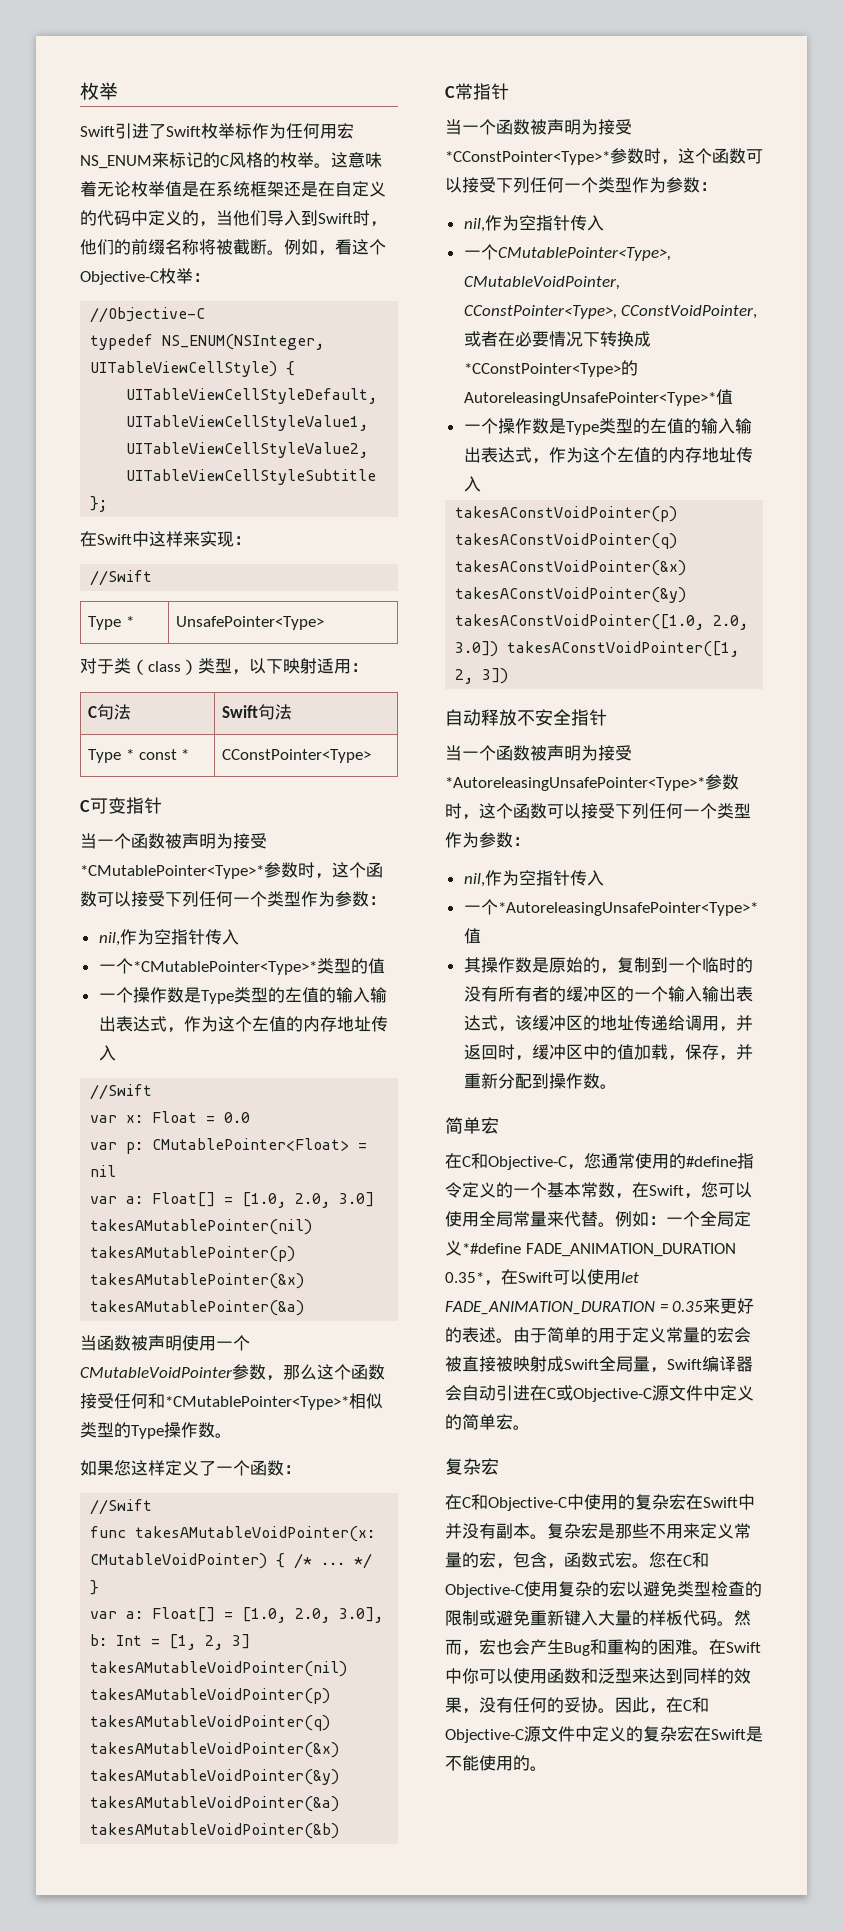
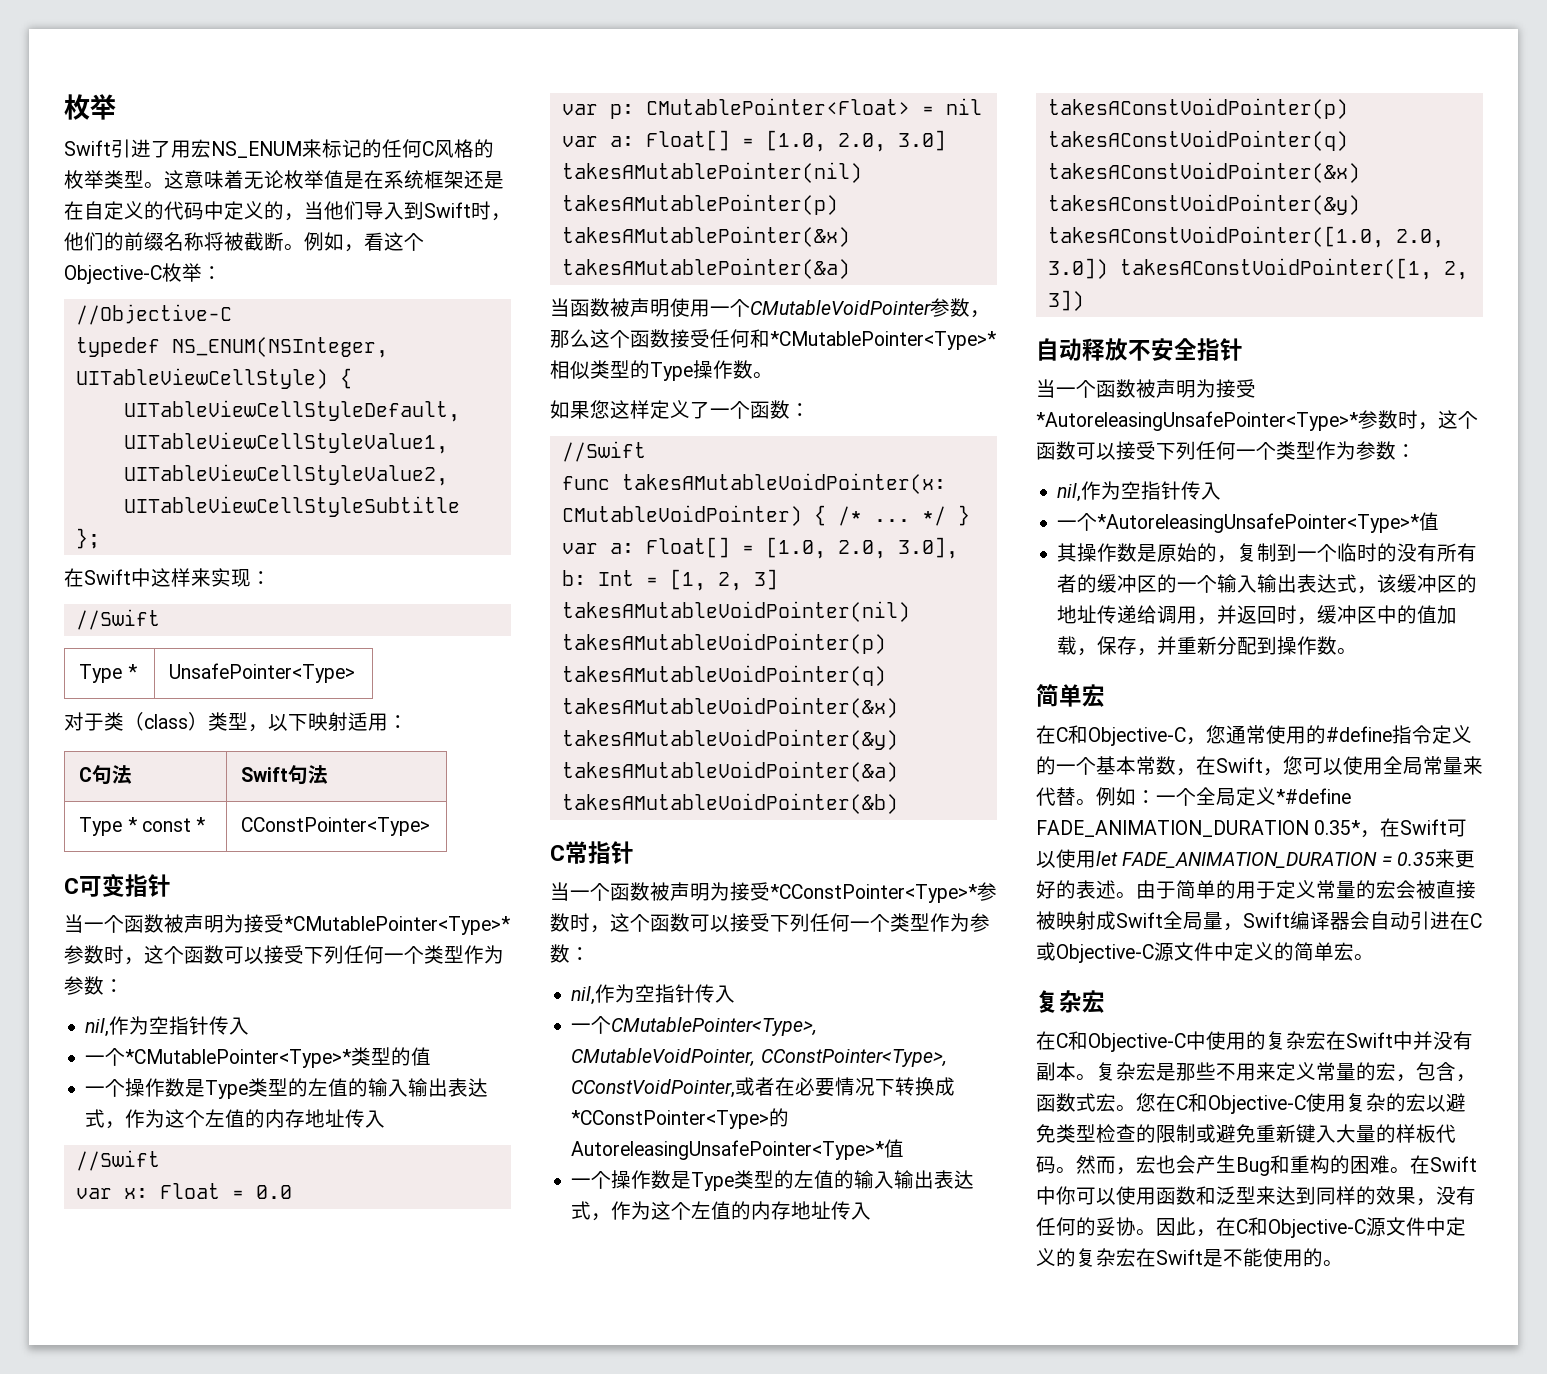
[166,123,320,139] Swift枚举标作为任何 -> (171, 149) none
(220, 160) none -> [382,139,422,158] 任何
(314, 160) none -> [104,170,144,189] 类型

